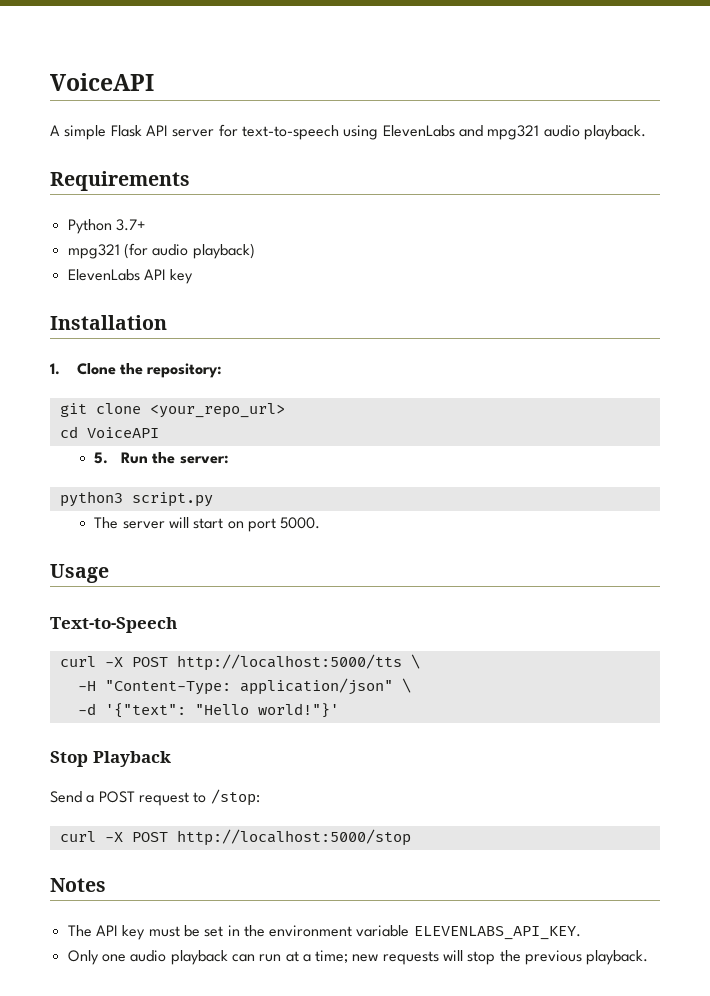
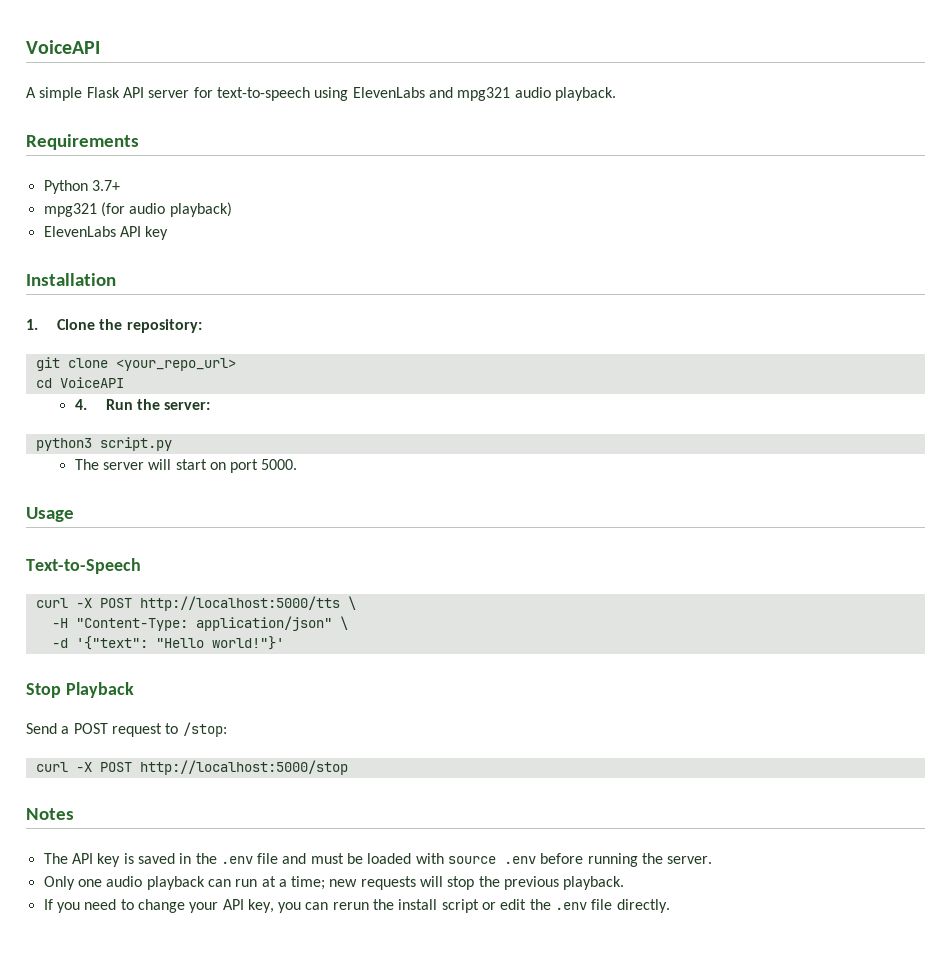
[94,452,109,464] 5. -> [74,399,87,410] 4.
[148,925,581,940] must be set in the environment variable ELEVENLABS_API_KEY. -> [123,853,713,867] is saved in the .env file and must be loaded with source .env before running the server.
(649, 957) none -> [43,899,670,913] // If you need to change your API key, you can rerun the install script or edit the .env file directly.

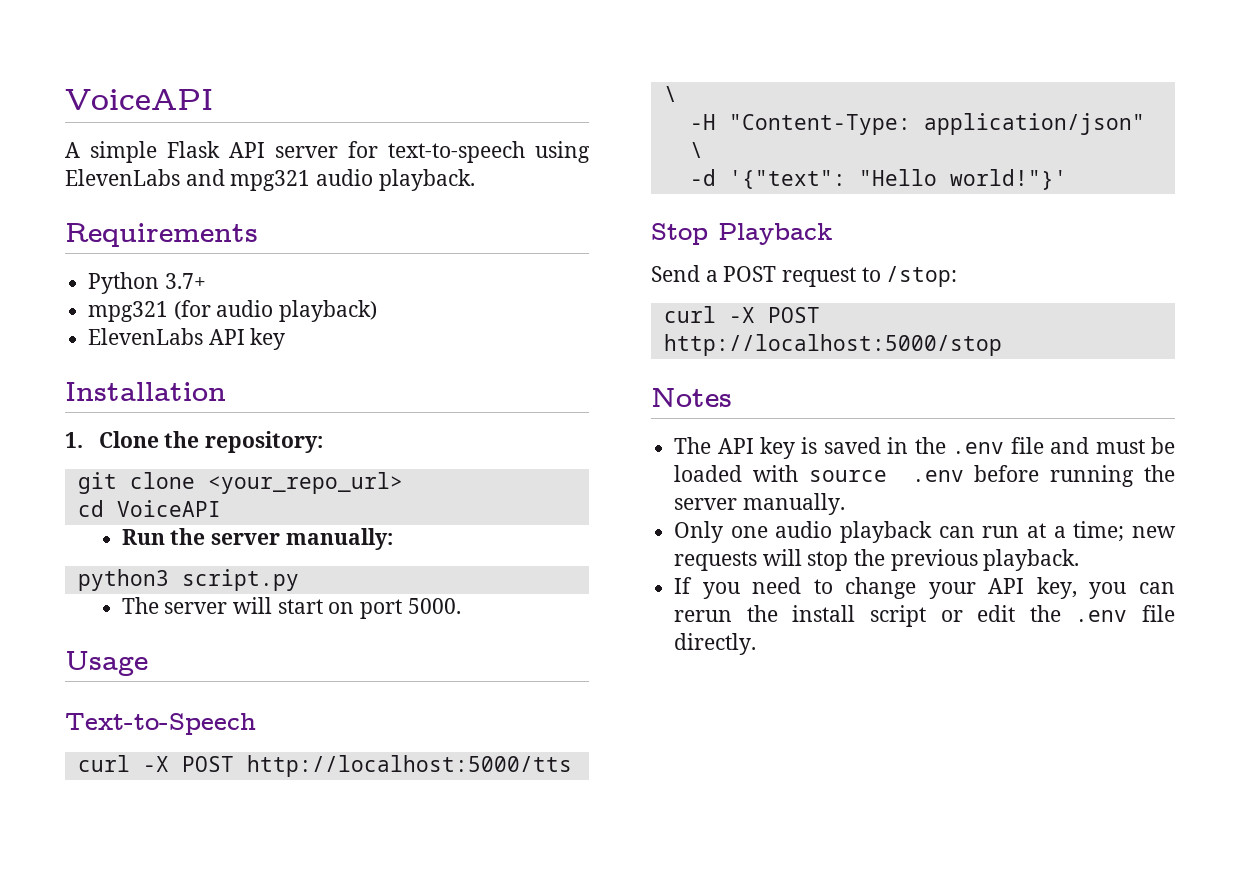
[74,399,87,410] 4. -> (221, 508) none
[164,402,211,410] server: -> [210,528,393,550] server manually:
[667,856,713,864] server. -> [674,493,845,515] server manually.

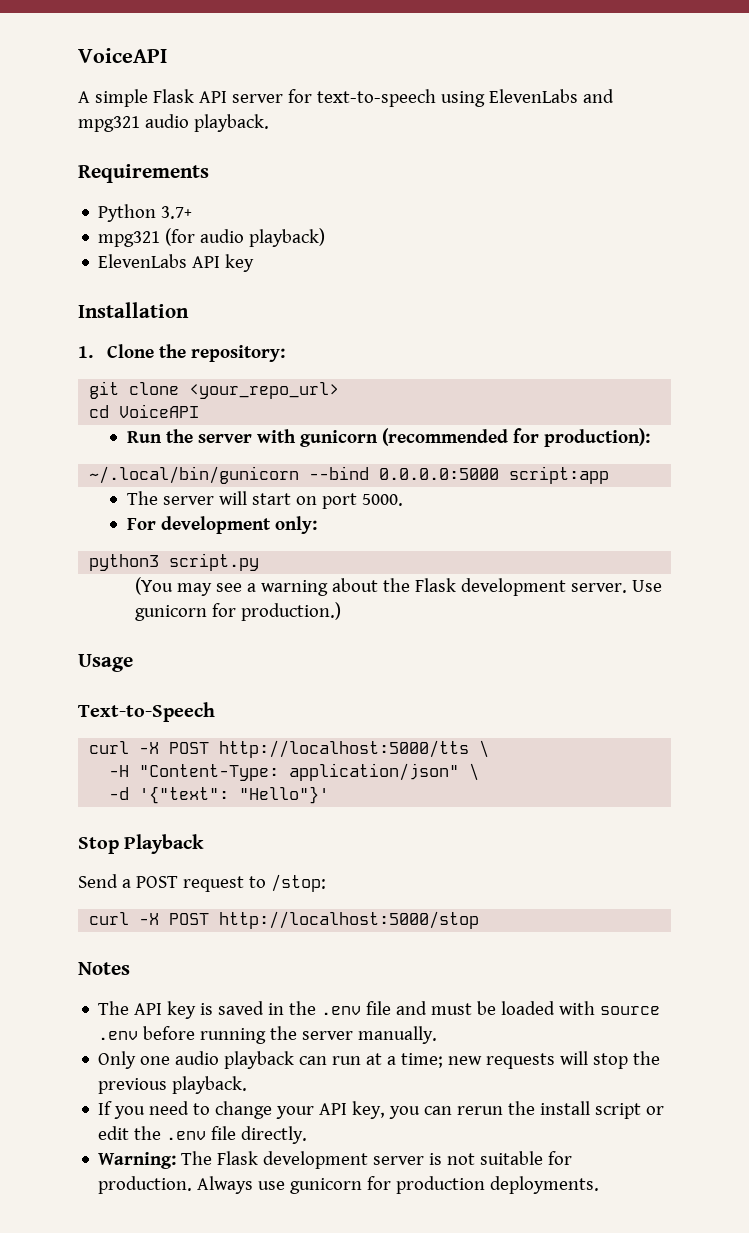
[285,528,393,550] [77,569,299,591] manually: // python3 script.py -> [256,428,650,447] [89,466,610,484] with gunicorn (recommended for production): // ~/.local/bin/gunicorn --bind 0.0.0.0:5000 script:app
(461, 606) none -> [127,516,318,534] [89,553,260,571] [135,577,663,596] [135,602,342,621] // For development only: // python3 script.py // (You may see a warning about the Flask development server. Use gunicorn for production.)
[858,169,1067,190] "Hello world!"}' -> [239,786,330,804] "Hello"}'
(757, 644) none -> [98,1151,573,1169] [98,1176,600,1194] // Warning: The Flask development server is not suitable for production. Always use gunicorn for production deployments.

